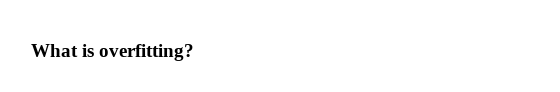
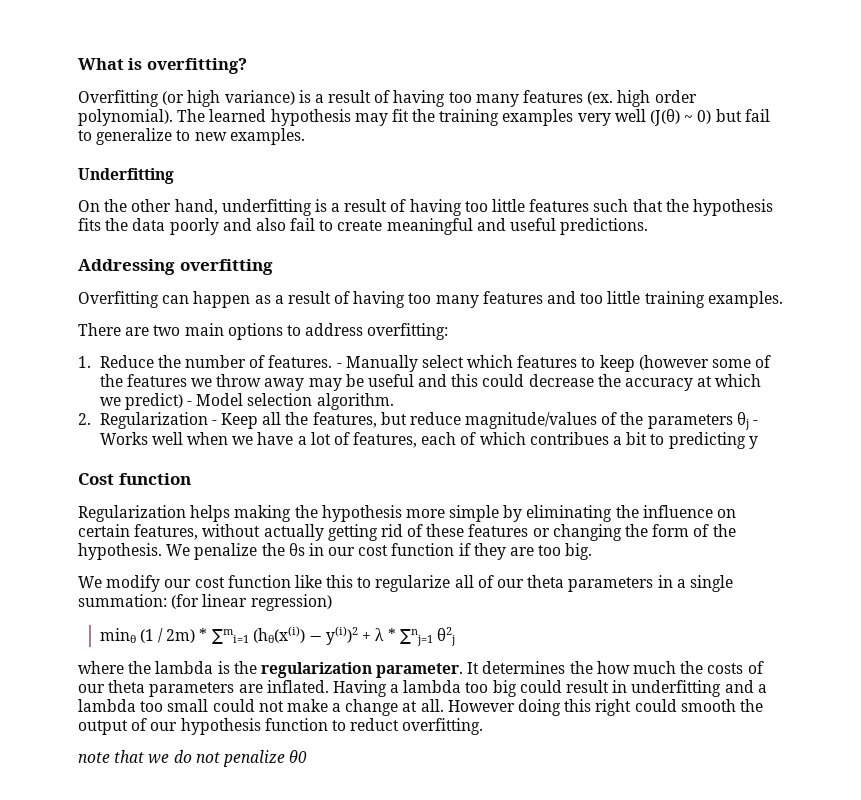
(195, 52) none -> [78,90,697,107] [78,109,770,126] [78,128,305,145] [78,168,174,184] [78,199,773,216] [78,218,649,235] [78,259,273,275] [78,291,783,308] [78,323,449,340] [78,355,772,372] [99,374,762,391] [99,393,394,410] [78,412,759,430] [99,432,758,449] [78,473,191,485] [78,505,737,522] [78,524,736,541] [78,543,593,560] [78,575,733,592] [78,594,332,611] [99,626,456,646] [78,661,764,678] [78,680,767,697] [78,699,763,716] [78,718,484,735] [78,750,308,767] // Overfitting (or high variance) is a result of having too many features (ex. high order polynomial). The learned hypothesis may fit the training examples very well (J(θ) ~ 0) but fail to generalize to new examples. // Underfitting // On the other hand, underfitting is a result of having too little features such that the hypothesis fits the data poorly and also fail to create meaningful and useful predictions. // Addressing overfitting // Overfitting can happen as a result of having too many features and too little training examples. // There are two main options to address overfitting: // 1. Reduce the number of features. - Manually select which features to keep (however some of the features we throw away may be useful and this could decrease the accuracy at which we predict) - Model selection algorithm. // 2. Regularization - Keep all the features, but reduce magnitude/values of the parameters θj - Works well when we have a lot of features, each of which contribues a bit to predicting y // Cost function // Regularization helps making the hypothesis more simple by eliminating the influence on certain features, without actually getting rid of these features or changing the form of the hypothesis. We penalize the θs in our cost function if they are too big. // We modify our cost function like this to regularize all of our theta parameters in a single summation: (for linear regression) // minθ (1 / 2m) * ∑mi=1 (hθ(x(i)) − y(i))2 + λ * ∑nj=1 θ2j // where the lambda is the regularization parameter. It determines the how much the costs of our theta parameters are inflated. Having a lambda too big could result in underfitting and a lambda too small could not make a change at all. However doing this right could smooth the output of our hypothesis function to reduct overfitting. // note that we do not penalize θ0

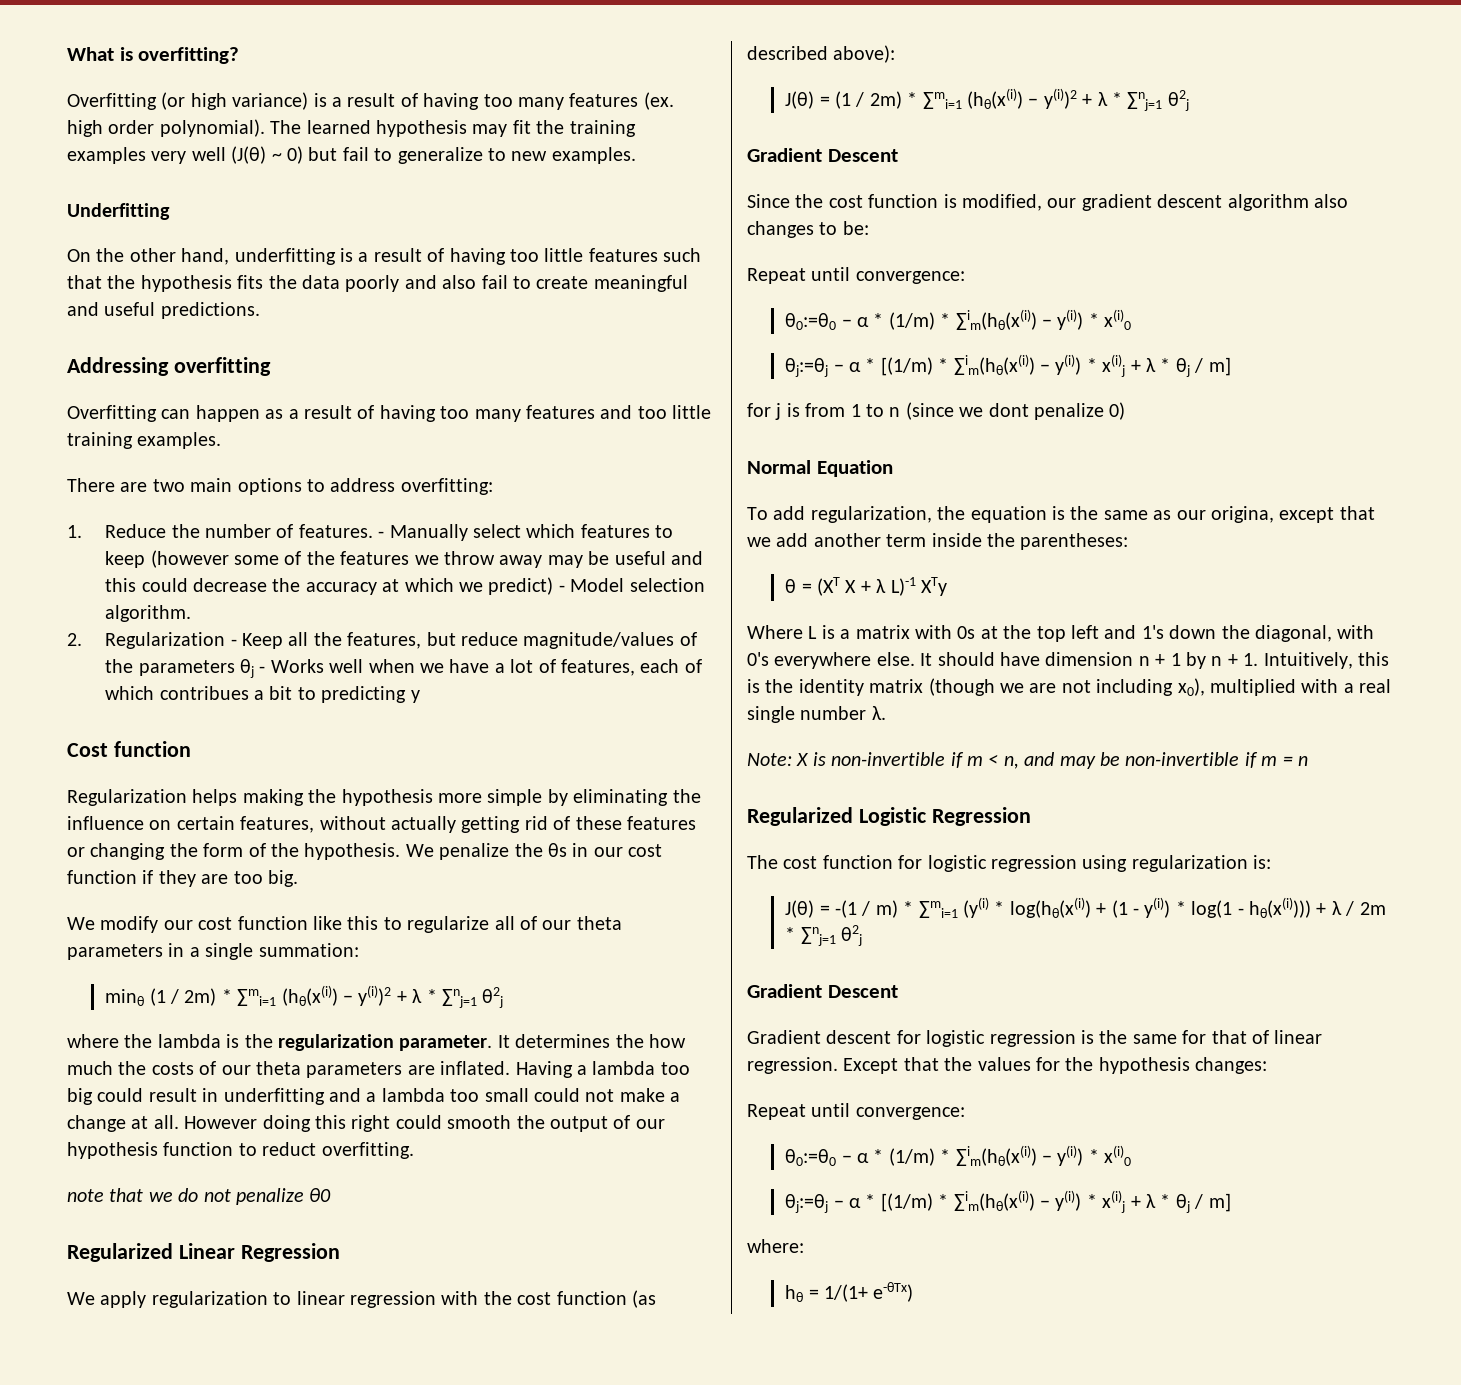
[171,594,332,611] (for linear regression) -> (359, 950) none
(308, 756) none -> [67,1243,340,1262] [67,1290,656,1308] [747,45,896,63] [785,88,1189,111] [747,148,898,162] [747,194,1348,211] [747,221,869,238] [747,267,965,284] [785,309,1132,330] [785,354,1231,377] [747,402,1126,420] [747,460,893,477] [747,506,1375,523] [747,533,1129,550] [785,577,947,596] [747,625,1375,642] [747,652,1389,669] [747,678,1392,696] [747,706,886,723] [747,752,1308,769] [747,807,1031,826] [747,855,1272,872] [785,897,1386,918] [785,925,862,946] [747,984,898,998] [747,1030,1323,1047] [747,1057,1268,1074] [747,1103,965,1120] [785,1145,1132,1166] [785,1190,1231,1213] [747,1239,804,1253] [785,1282,914,1302] // Regularized Linear Regression // We apply regularization to linear regression with the cost function (as described above): // J(θ) = (1 / 2m) * ∑mi=1 (hθ(x(i)) − y(i))2 + λ * ∑nj=1 θ2j // Gradient Descent // Since the cost function is modified, our gradient descent algorithm also changes to be: // Repeat until convergence: // θ0:=θ0 − α * (1/m) * ∑im(hθ(x(i)) − y(i)) * x(i)0 // θj:=θj − α * [(1/m) * ∑im(hθ(x(i)) − y(i)) * x(i)j + λ * θj / m] // for j is from 1 to n (since we dont penalize 0) // Normal Equation // To add regularization, the equation is the same as our origina, except that we add another term inside the parentheses: // θ = (XT X + λ L)-1 XTy // Where L is a matrix with 0s at the top left and 1's down the diagonal, with 0's everywhere else. It should have dimension n + 1 by n + 1. Intuitively, this is the identity matrix (though we are not including x0), multiplied with a real single number λ. // Note: X is non-invertible if m < n, and may be non-invertible if m = n // Regularized Logistic Regression // The cost function for logistic regression using regularization is: // J(θ) = -(1 / m) * ∑mi=1 (y(i) * log(hθ(x(i)) + (1 - y(i)) * log(1 - hθ(x(i)))) + λ / 2m * ∑nj=1 θ2j // Gradient Descent // Gradient descent for logistic regression is the same for that of linear regression. Except that the values for the hypothesis changes: // Repeat until convergence: // θ0:=θ0 − α * (1/m) * ∑im(hθ(x(i)) − y(i)) * x(i)0 // θj:=θj − α * [(1/m) * ∑im(hθ(x(i)) − y(i)) * x(i)j + λ * θj / m] // where: // hθ = 1/(1+ e-θTx)

